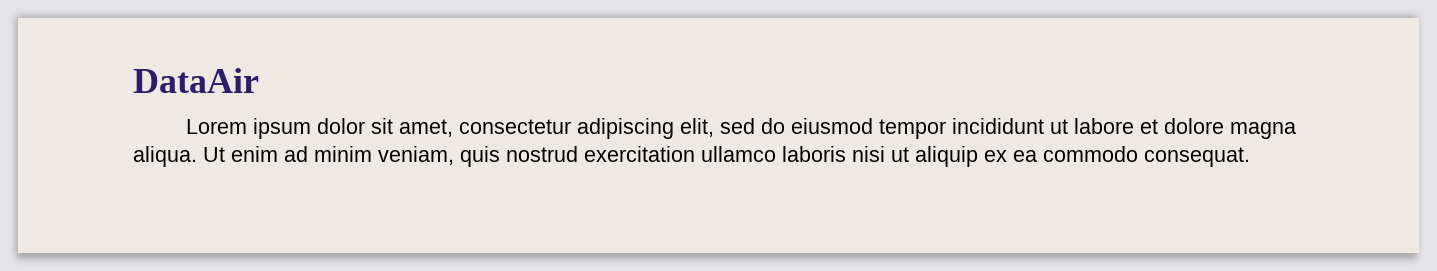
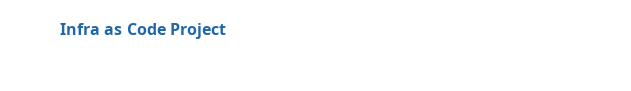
[133,68,259,93] [185,118,1296,139] [133,146,1250,167] DataAir // Lorem ipsum dolor sit amet, consectetur adipiscing elit, sed do eiusmod tempor incididunt ut labore et dolore magna aliqua. Ut enim ad minim veniam, quis nostrud exercitation ullamco laboris nisi ut aliquip ex ea commodo consequat. -> [60,23,226,39] Infra as Code Project

